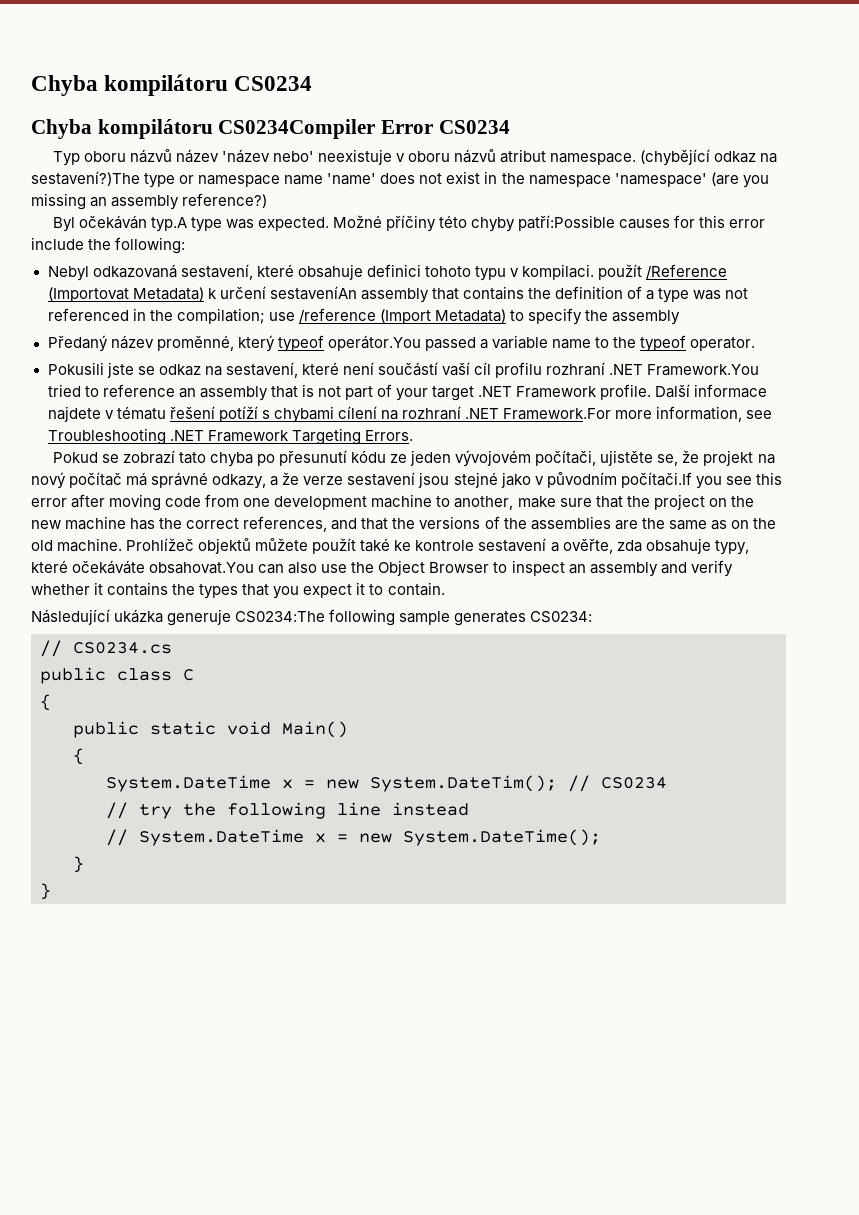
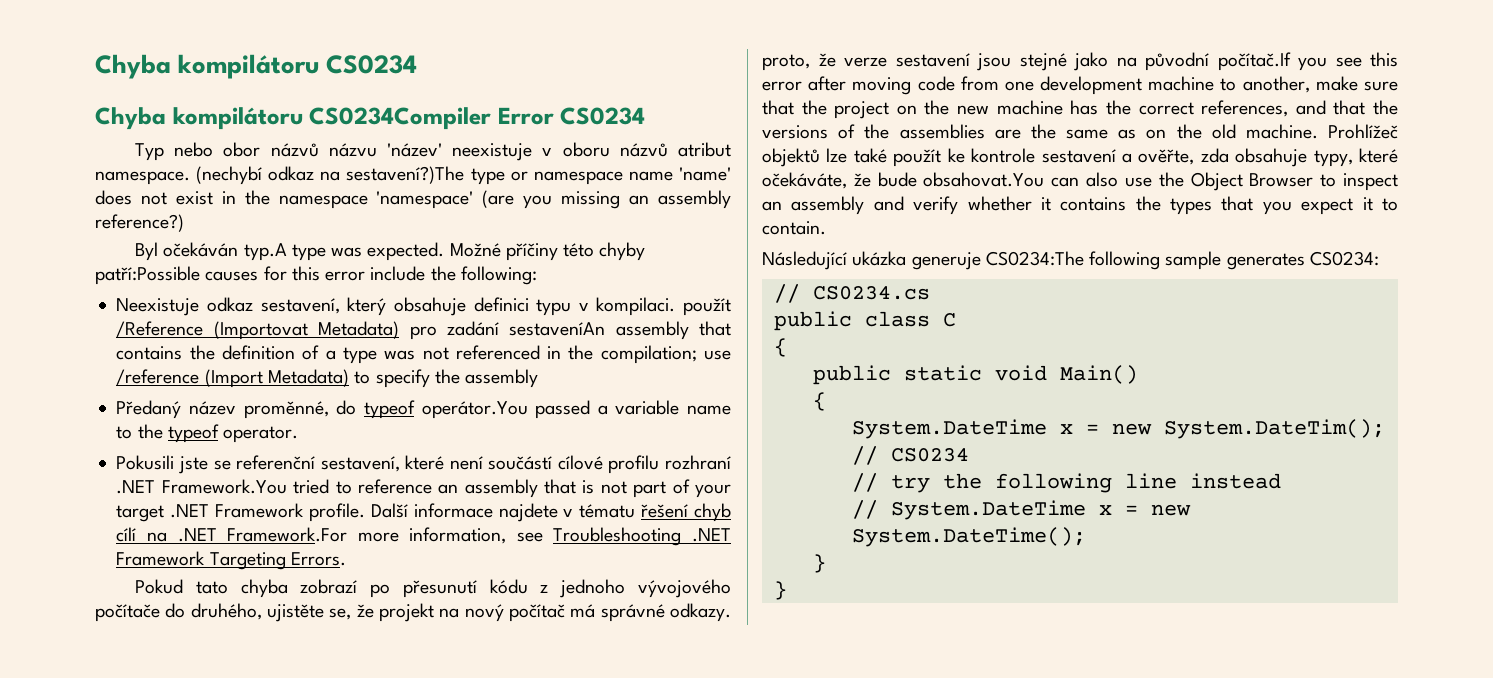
[83,149,314,163] oboru názvů název 'název nebo' -> [174,142,443,157] nebo obor názvů názvu 'název'
[640,149,711,166] (chybějící -> [196,166,263,185] (nechybí
[47,264,294,281] Nebyl odkazovaná sestavení, které -> [116,297,387,316] Neexistuje odkaz sestavení, který
[424,266,471,277] tohoto -> (529, 304) none
[207,286,266,299] k určení -> [409,321,499,340] pro zadání
[237,335,275,352] který -> [336,400,357,415] do
[158,364,222,376] odkaz na -> [236,455,316,470] referenční
[441,362,492,376] vaší cíl -> [557,455,603,470] cílové
[218,406,461,423] potíží s chybami cílení na rozhraní -> [694,503,732,522] [116,527,168,542] chyb cílí na
[101,450,175,464] se zobrazí -> (184, 586) none
(253, 459) none -> [300,579,358,594] zobrazí
[390,450,597,467] ze jeden vývojovém počítači, -> [540,579,731,598] [95,603,262,622] z jednoho vývojového počítače do druhého,
[212,474,279,489] odkazy, a -> [669,603,731,622] [762,54,810,71] odkazy. proto,
[534,472,692,488] v původním počítači.If -> [1116,52,1291,71] na původní počítač.If
[255,538,391,554] můžete použít také -> [826,148,942,167] lze také použít
[72,560,146,574] očekáváte -> [762,172,917,189] očekáváte, že bude

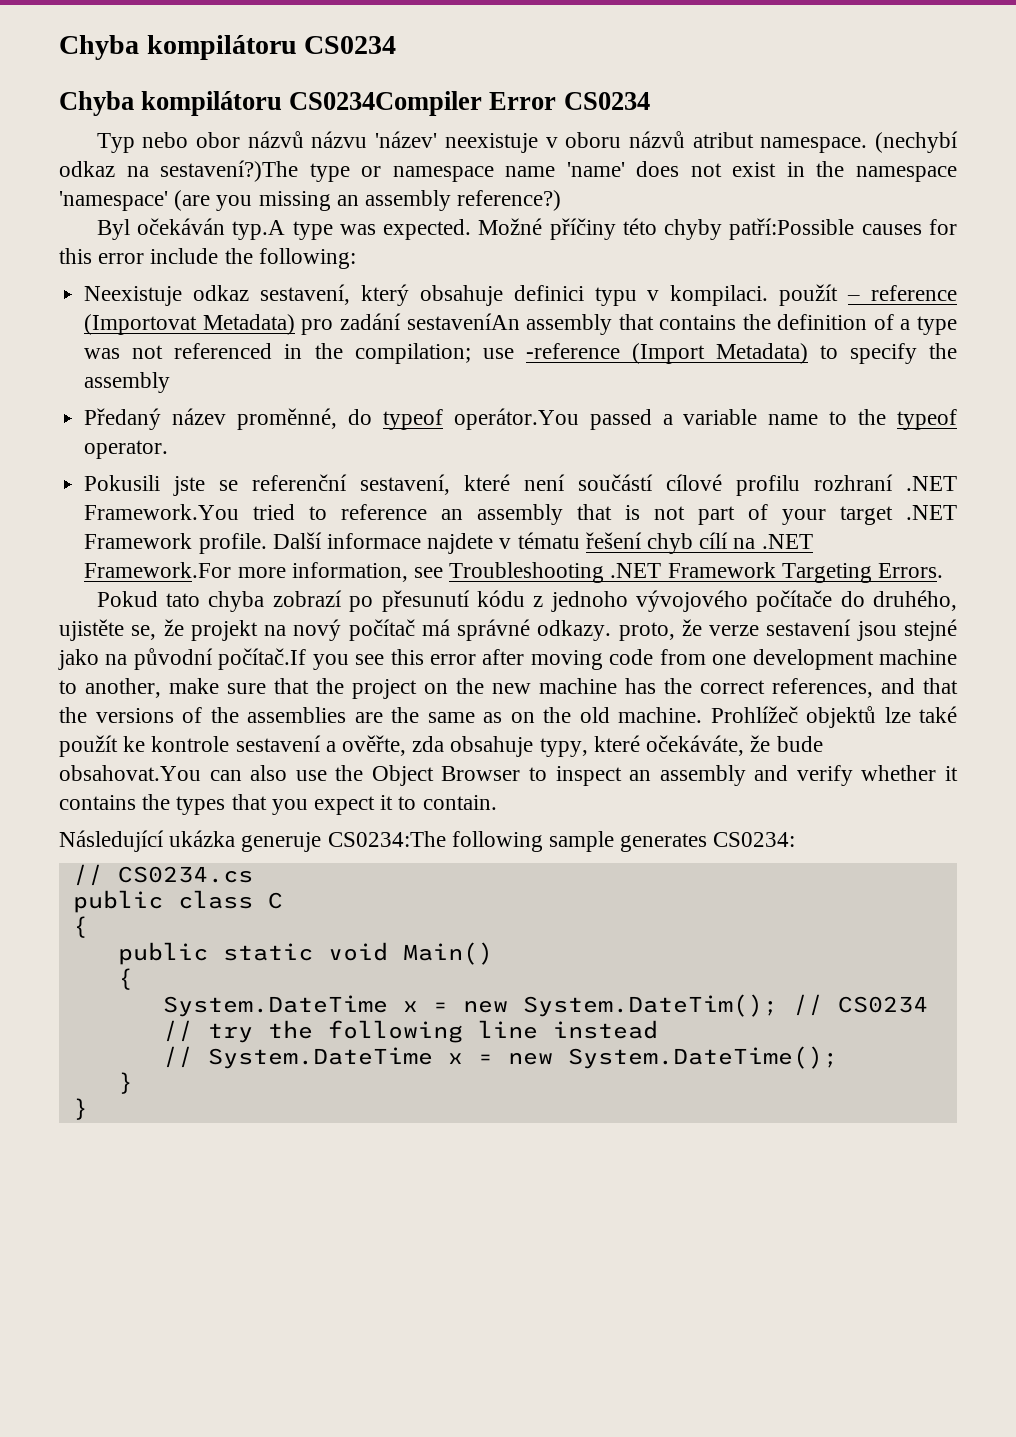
[116,321,204,337] /Reference -> [847,285,957,301] – reference
[116,369,200,385] /reference -> [525,343,620,359] -reference

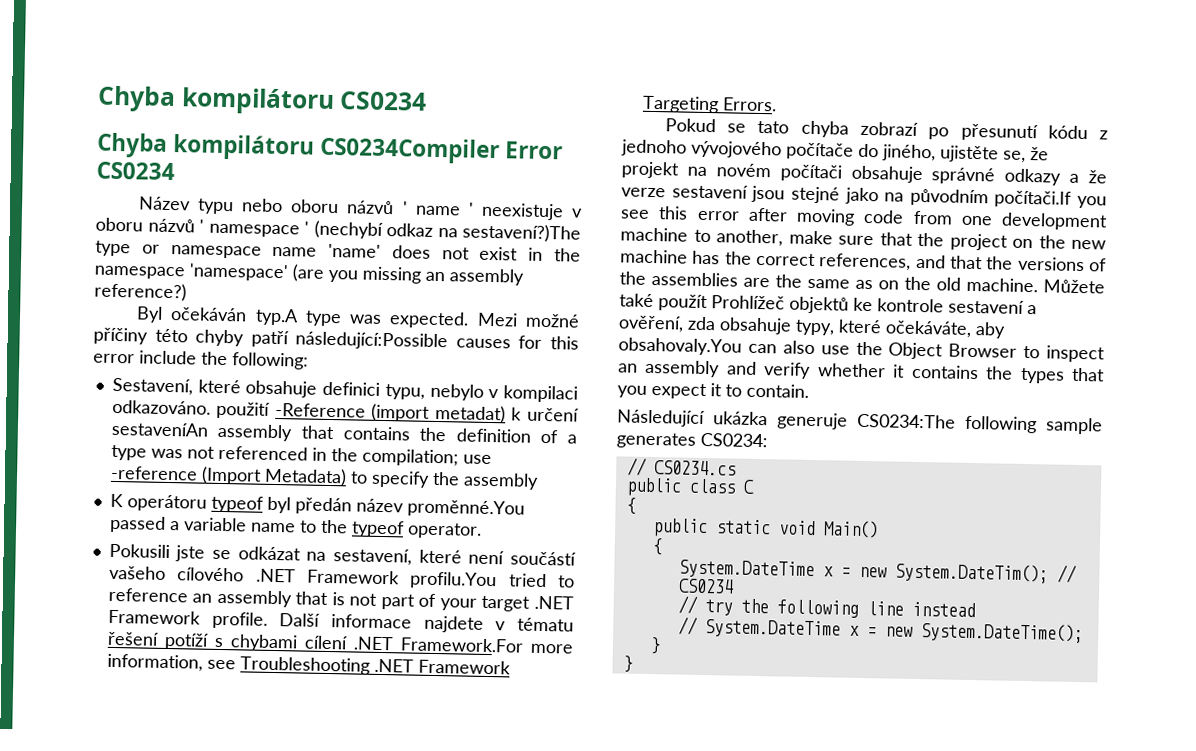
[96,131,438,153] Typ nebo obor názvů názvu 'název' -> [138,196,474,216] Název typu nebo oboru názvů ' name '
[692,132,868,153] atribut namespace. -> [199,219,309,238] ' namespace '
[478,218,543,235] Možné -> [476,312,580,328] Mezi možné
[729,218,855,240] patří:Possible -> [250,330,449,351] patří následující:Possible
[84,284,957,306] [84,313,401,335] Neexistuje odkaz sestavení, který obsahuje definici typu v kompilaci. použít – reference (Importovat Metadata) pro zadání -> [111,377,578,403] [111,399,579,424] Sestavení, které obsahuje definici typu, nebylo v kompilaci odkazováno. použití -Reference (import metadat) k určení
[84,408,579,430] Předaný název proměnné, do typeof operátor.You -> [109,493,525,518] K operátoru typeof byl předán název proměnné.You
[252,474,348,491] referenční -> [237,546,327,561] odkázat na
[666,474,958,496] [84,504,240,520] cílové profilu rozhraní .NET Framework.You -> [108,565,498,590] vašeho cílového .NET Framework profilu.You
[646,532,756,554] chyb cílí na -> [163,632,348,652] potíží s chybami cílení
(158, 599) none -> [727,123,747,133] se
[872,590,957,611] druhého, -> [882,144,936,162] jiného,
[293,619,675,641] nový počítač má správné odkazy. proto, -> [715,163,1080,186] novém počítači obsahuje správné odkazy a
[133,648,307,670] původní počítač.If -> [909,188,1073,208] původním počítači.If
[710,706,957,728] [59,735,118,757] Prohlížeč objektů lze také použít -> [1043,279,1105,294] [619,293,849,314] Můžete také použít Prohlížeč objektů
[342,735,407,756] ověřte, -> [618,315,684,333] ověření,
[750,735,823,752] [59,765,201,781] že bude obsahovat.You -> [975,322,1006,339] [618,337,742,356] aby obsahovaly.You

